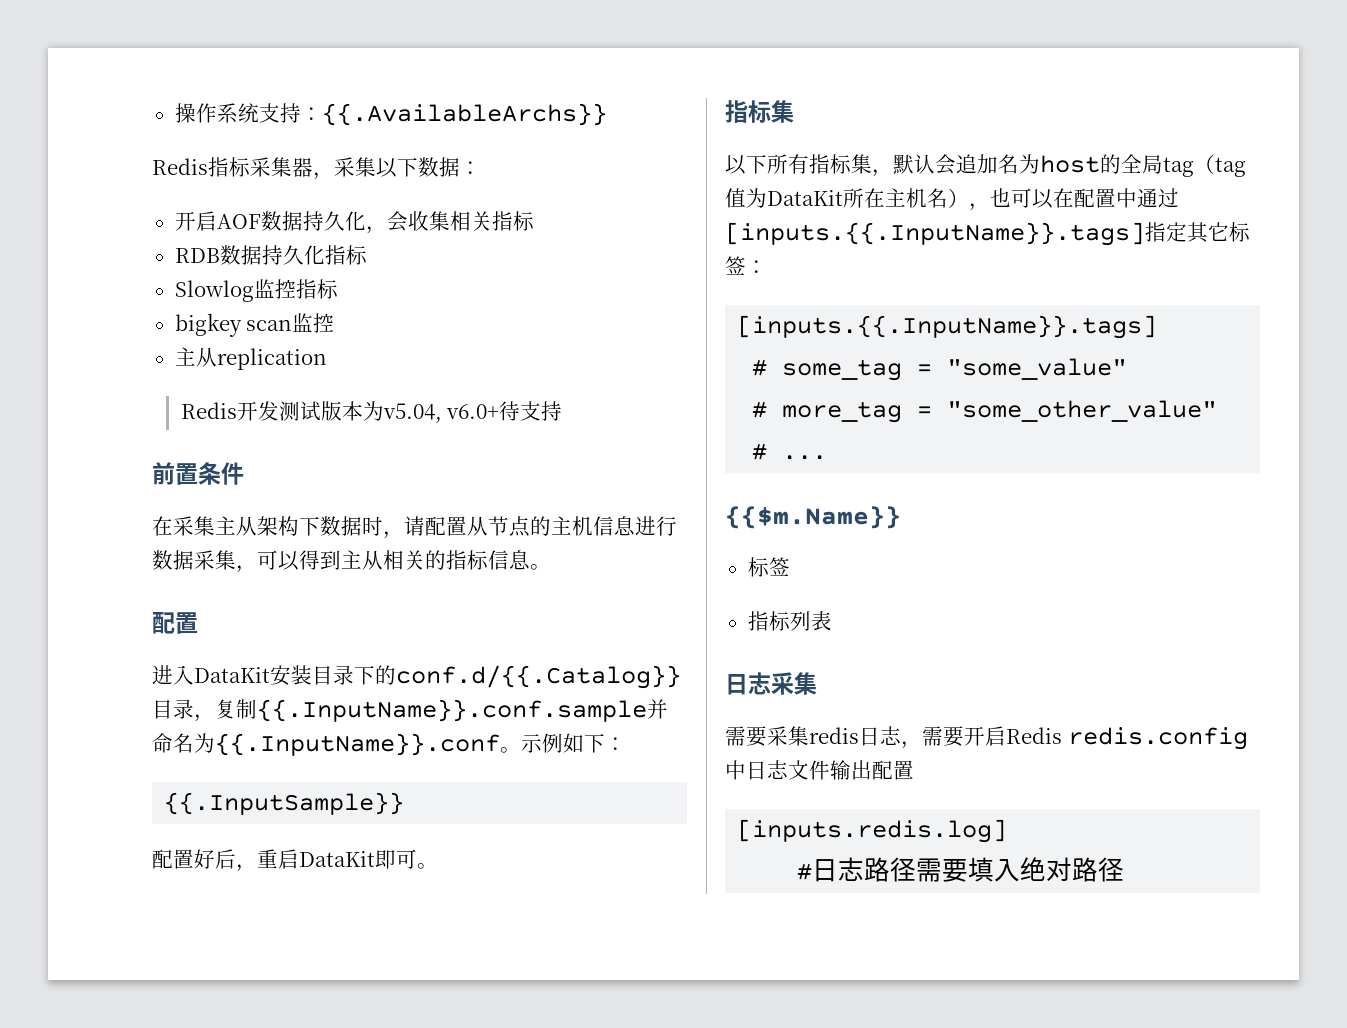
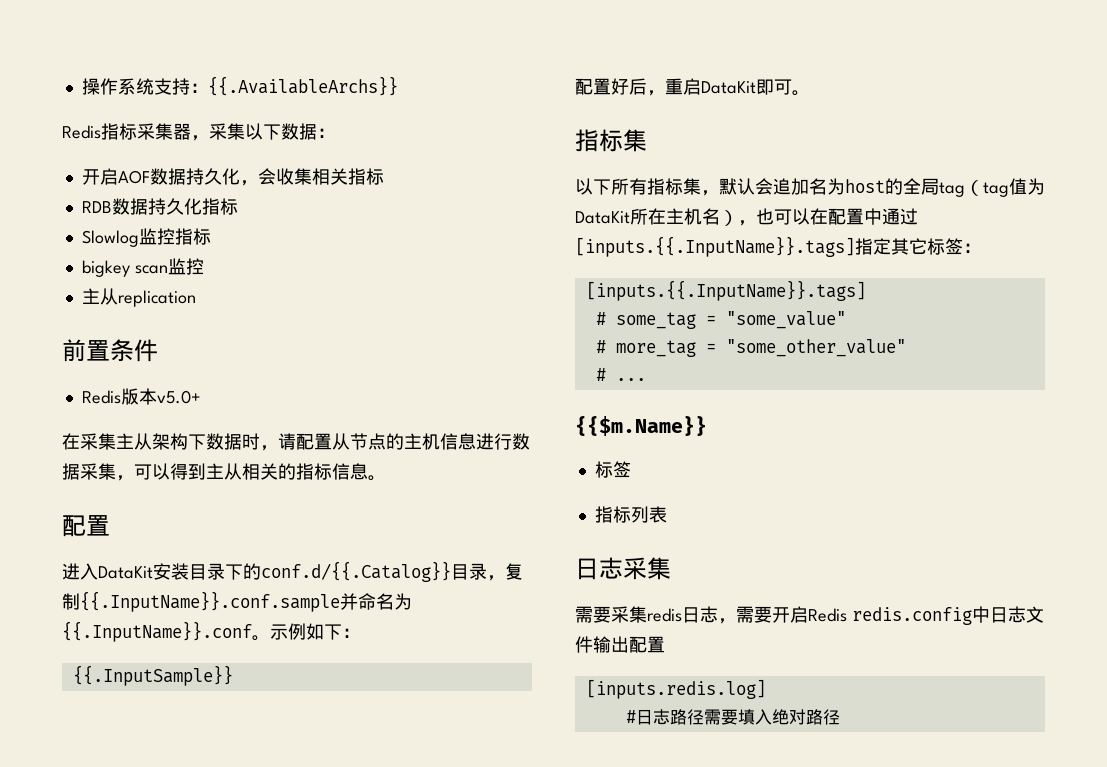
[180,401,563,423] // Redis开发测试版本为v5.04, v6.0+待支持 -> (196, 298) none
(244, 473) none -> [81,388,201,405] // Redis版本v5.0+

